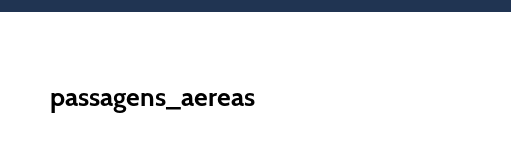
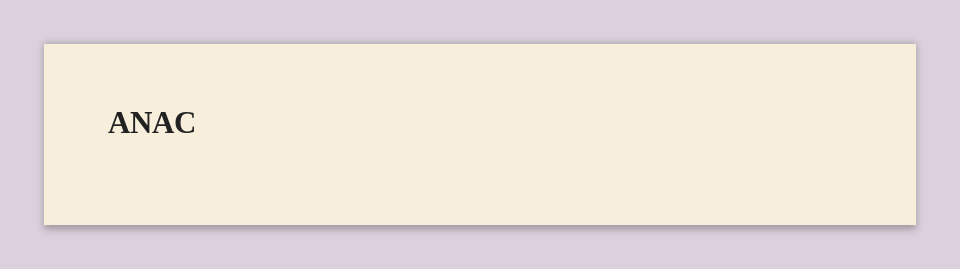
[50,93,255,113] passagens_aereas -> [108,112,196,133] ANAC

